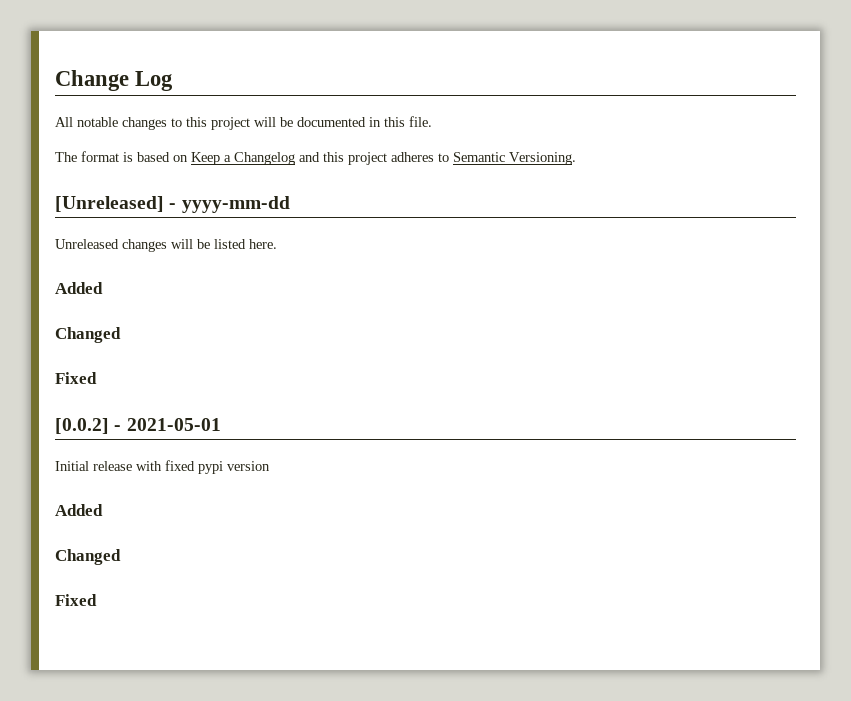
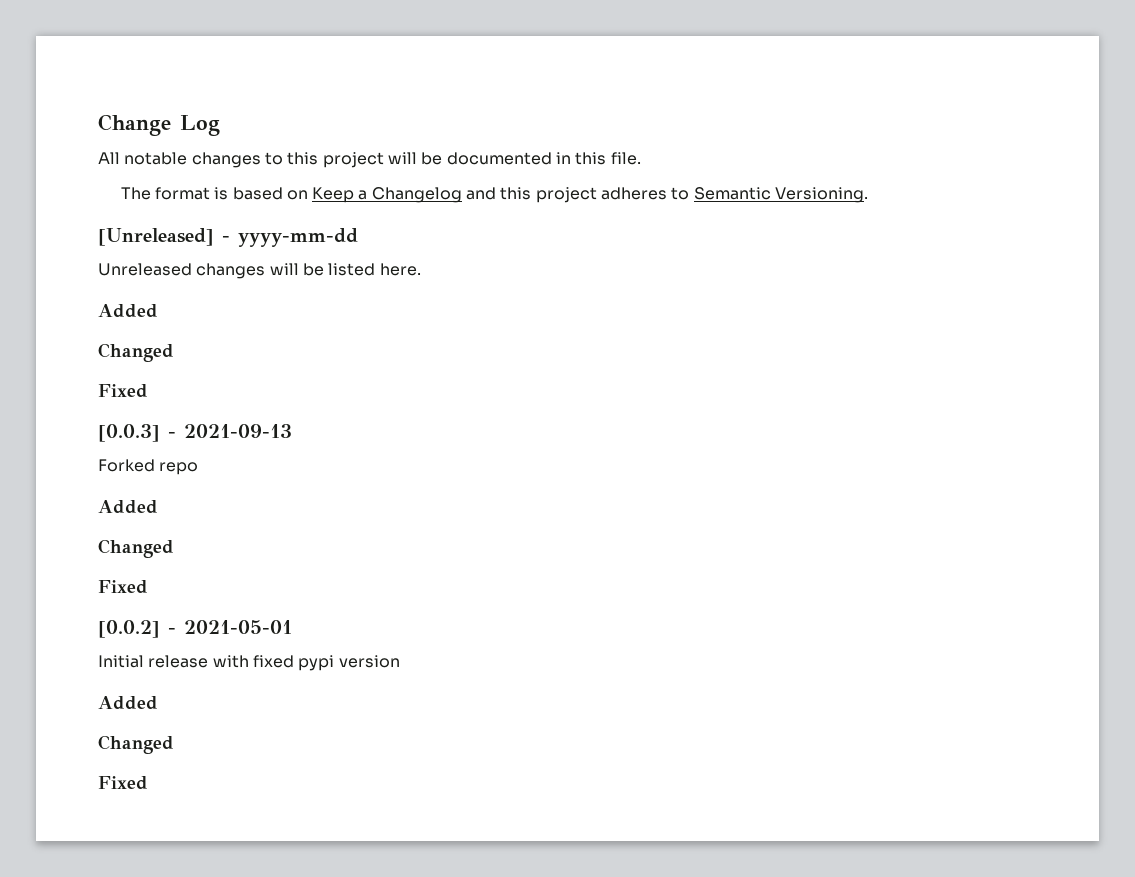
(97, 378) none -> [98,424,292,442] [98,459,199,475] [98,500,158,514] [98,539,174,558] [98,580,148,594] // [0.0.3] - 2021-09-13 // Forked repo // Added // Changed // Fixed

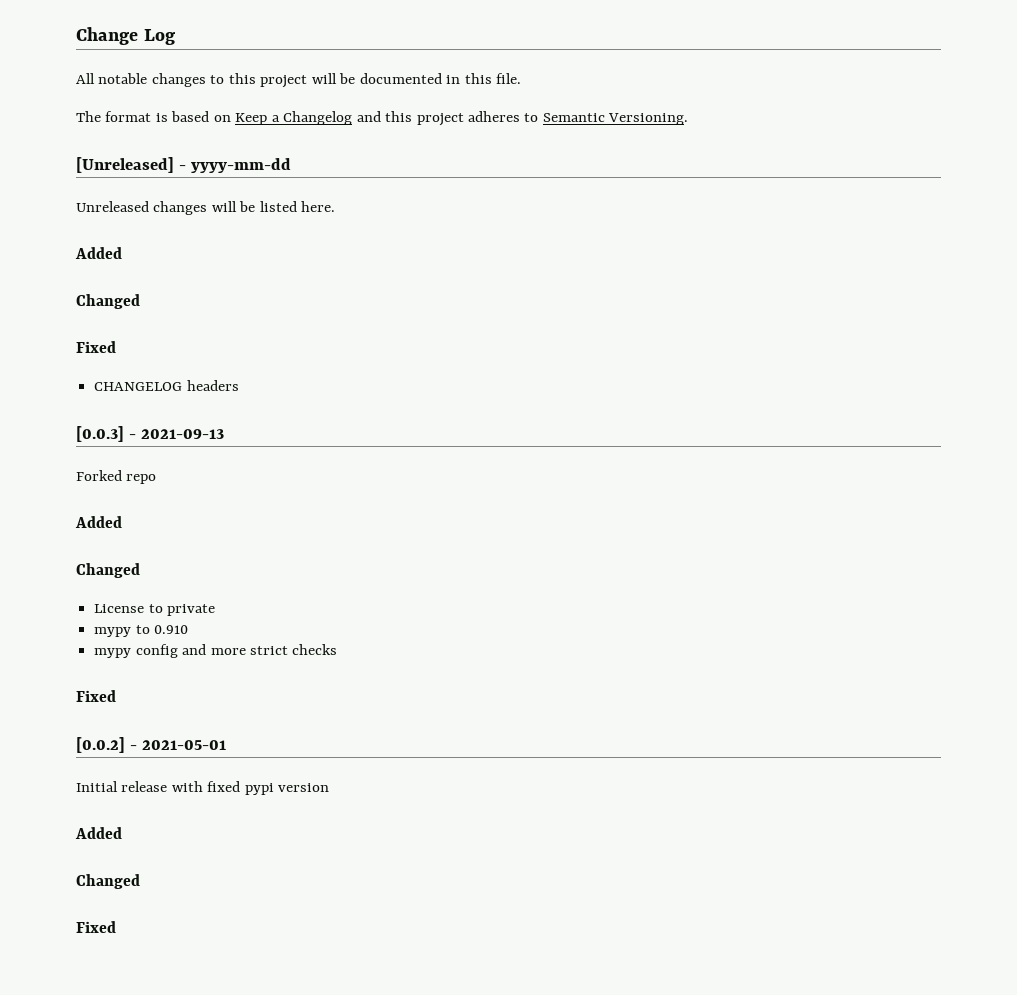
(148, 391) none -> [94,380,239,391] // CHANGELOG headers
(174, 548) none -> [94,604,216,616] [94,625,189,637] [94,644,338,658] // License to private // mypy to 0.910 // mypy config and more strict checks

